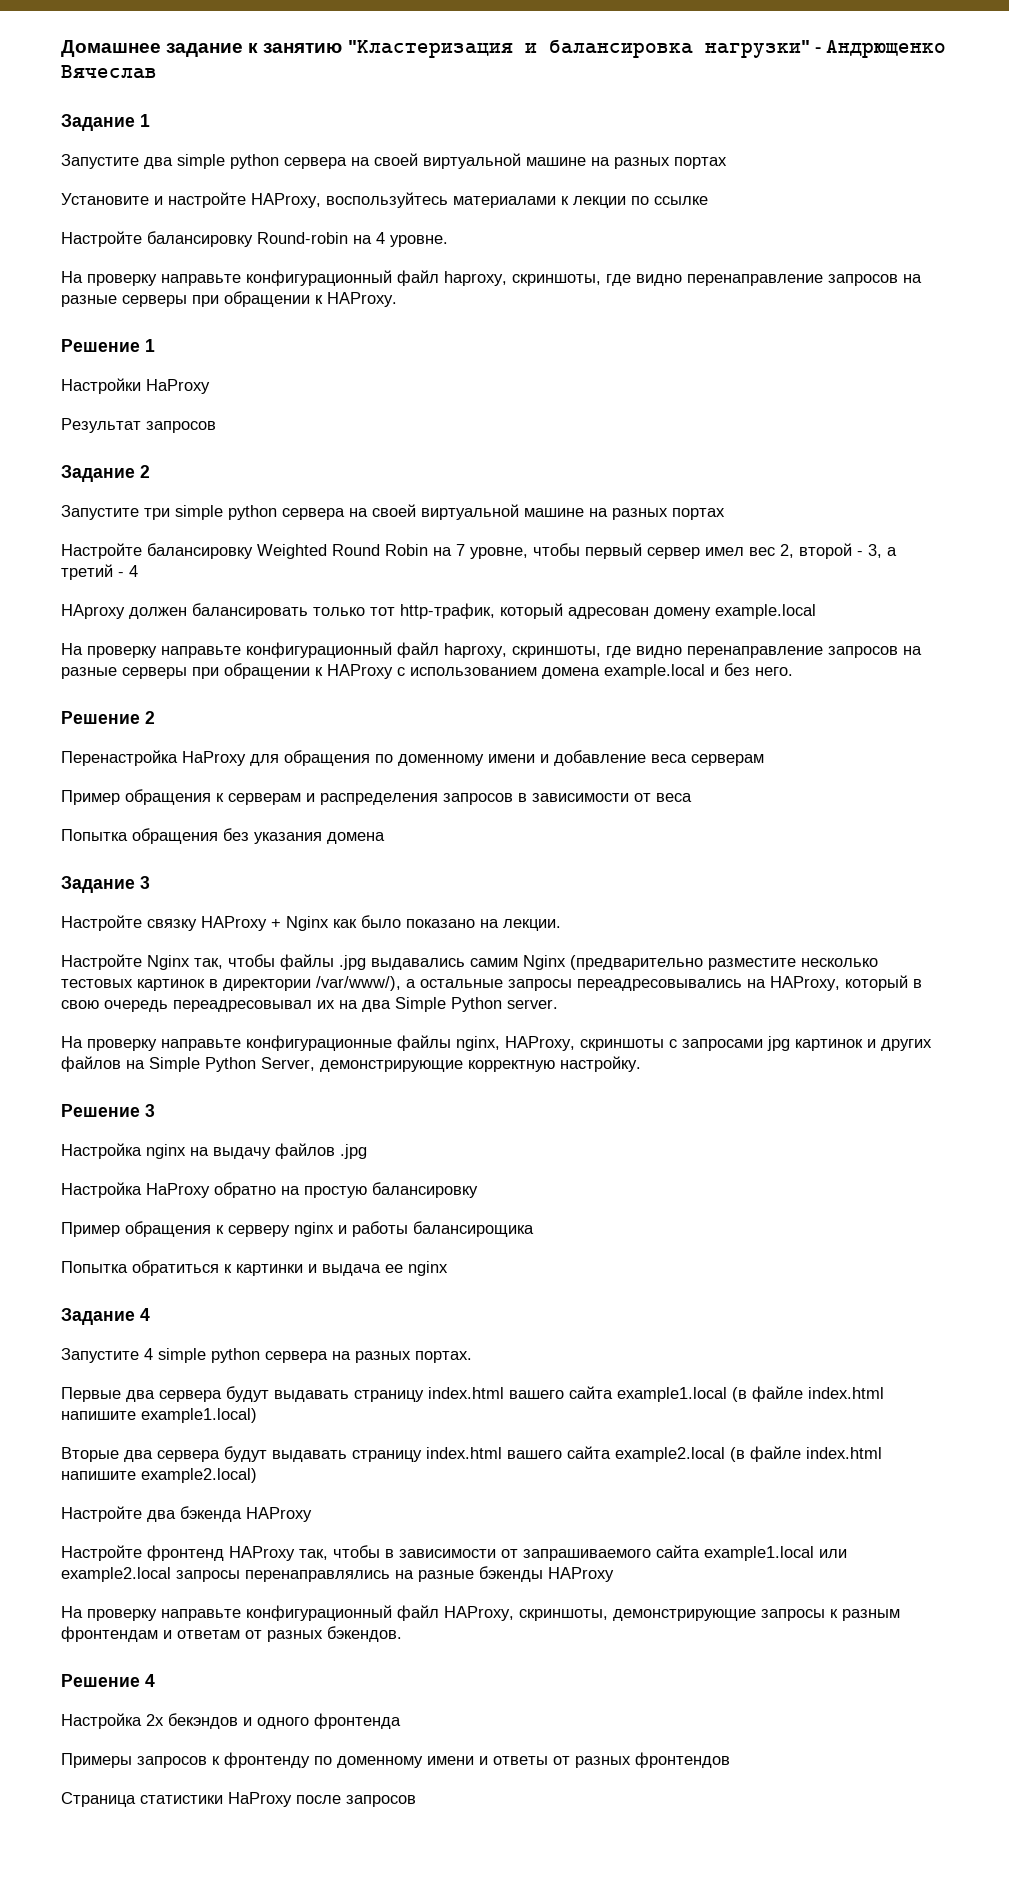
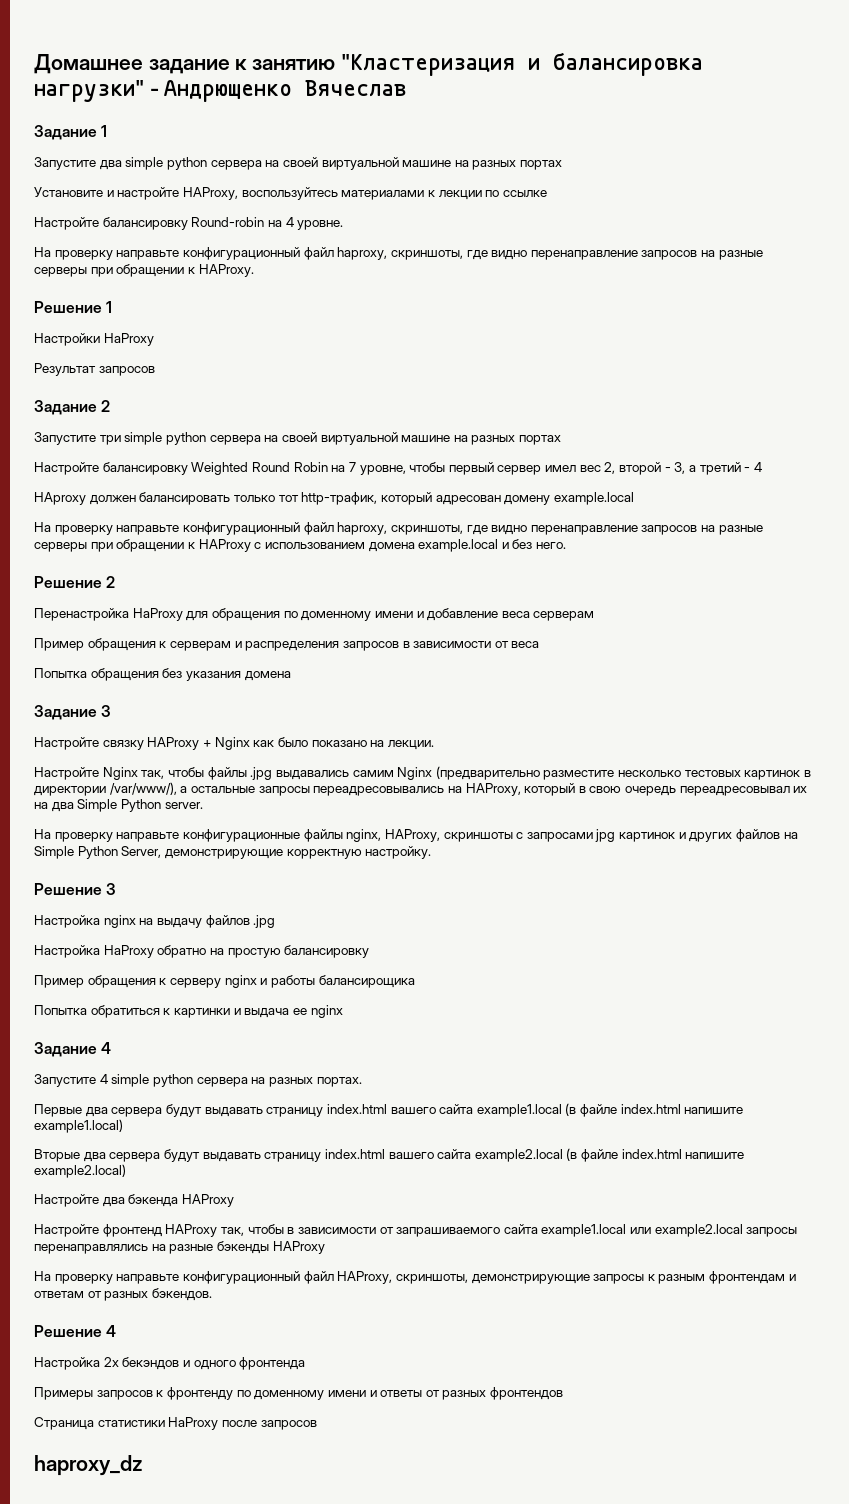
(416, 1801) none -> [34,1455,143,1476] // haproxy_dz

